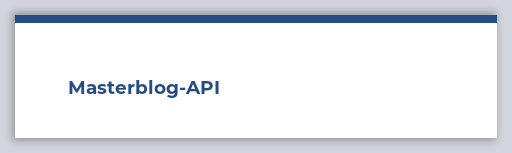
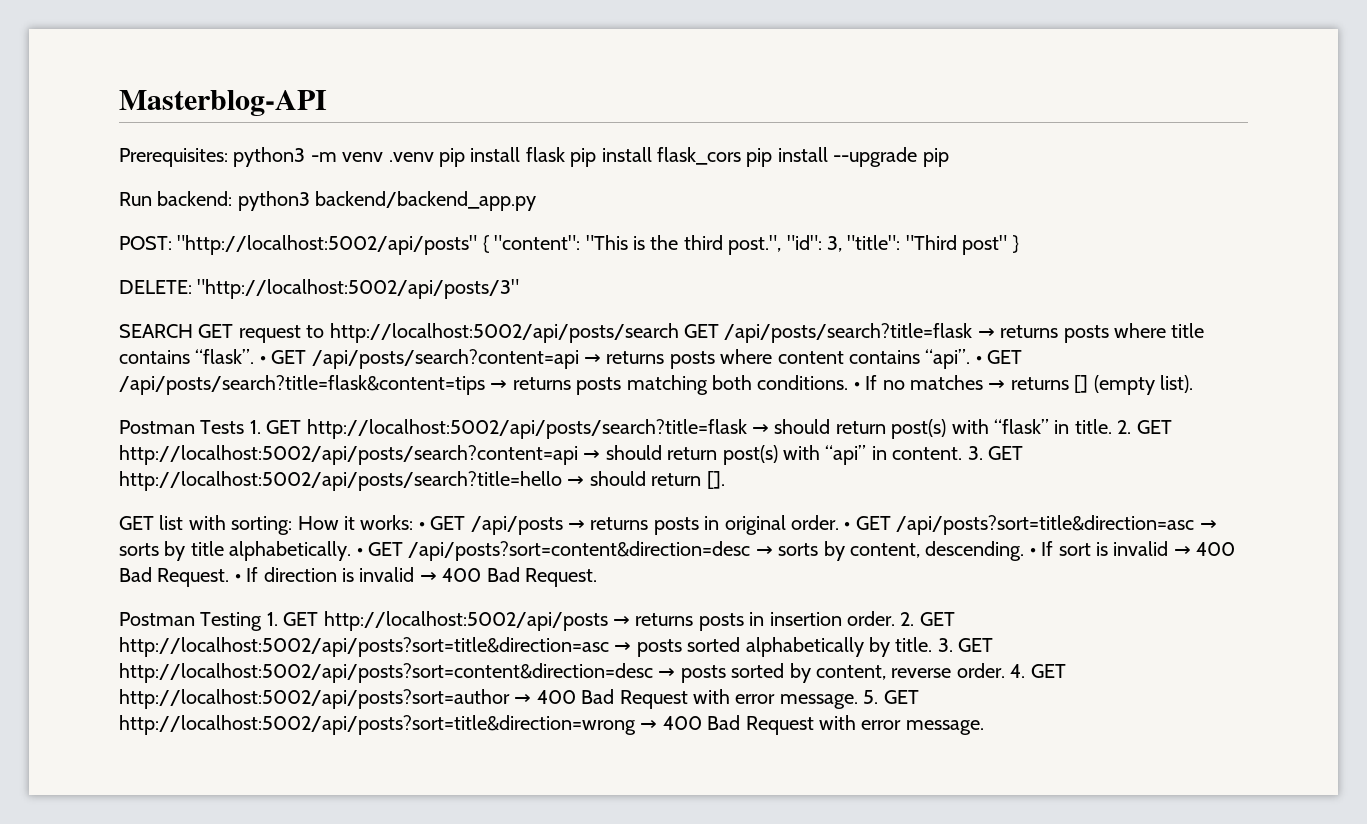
(220, 89) none -> [119,147,949,167] [119,191,537,211] [119,235,1019,255] [119,279,520,299] [119,323,1205,343] [119,349,1023,369] [119,375,1193,395] [119,419,1172,439] [119,445,1023,465] [119,471,725,491] [119,515,1217,535] [119,541,1236,561] [119,567,597,587] [119,611,955,631] [119,637,994,657] [119,663,1066,683] [119,689,919,709] [119,715,984,735] // Prerequisites: python3 -m venv .venv pip install flask pip install flask_cors pip install --upgrade pip // Run backend: python3 backend/backend_app.py // POST: "http://localhost:5002/api/posts" { "content": "This is the third post.", "id": 3, "title": "Third post" } // DELETE: "http://localhost:5002/api/posts/3" // SEARCH GET request to http://localhost:5002/api/posts/search GET /api/posts/search?title=flask → returns posts where title contains “flask”. • GET /api/posts/search?content=api → returns posts where content contains “api”. • GET /api/posts/search?title=flask&content=tips → returns posts matching both conditions. • If no matches → returns [] (empty list). // Postman Tests 1. GET http://localhost:5002/api/posts/search?title=flask → should return post(s) with “flask” in title. 2. GET http://localhost:5002/api/posts/search?content=api → should return post(s) with “api” in content. 3. GET http://localhost:5002/api/posts/search?title=hello → should return []. // GET list with sorting: How it works: • GET /api/posts → returns posts in original order. • GET /api/posts?sort=title&direction=asc → sorts by title alphabetically. • GET /api/posts?sort=content&direction=desc → sorts by content, descending. • If sort is invalid → 400 Bad Request. • If direction is invalid → 400 Bad Request. // Postman Testing 1. GET http://localhost:5002/api/posts → returns posts in insertion order. 2. GET http://localhost:5002/api/posts?sort=title&direction=asc → posts sorted alphabetically by title. 3. GET http://localhost:5002/api/posts?sort=content&direction=desc → posts sorted by content, reverse order. 4. GET http://localhost:5002/api/posts?sort=author → 400 Bad Request with error message. 5. GET http://localhost:5002/api/posts?sort=title&direction=wrong → 400 Bad Request with error message.

